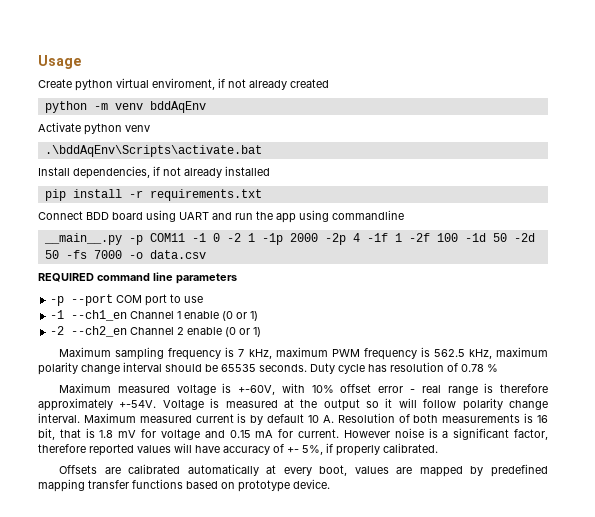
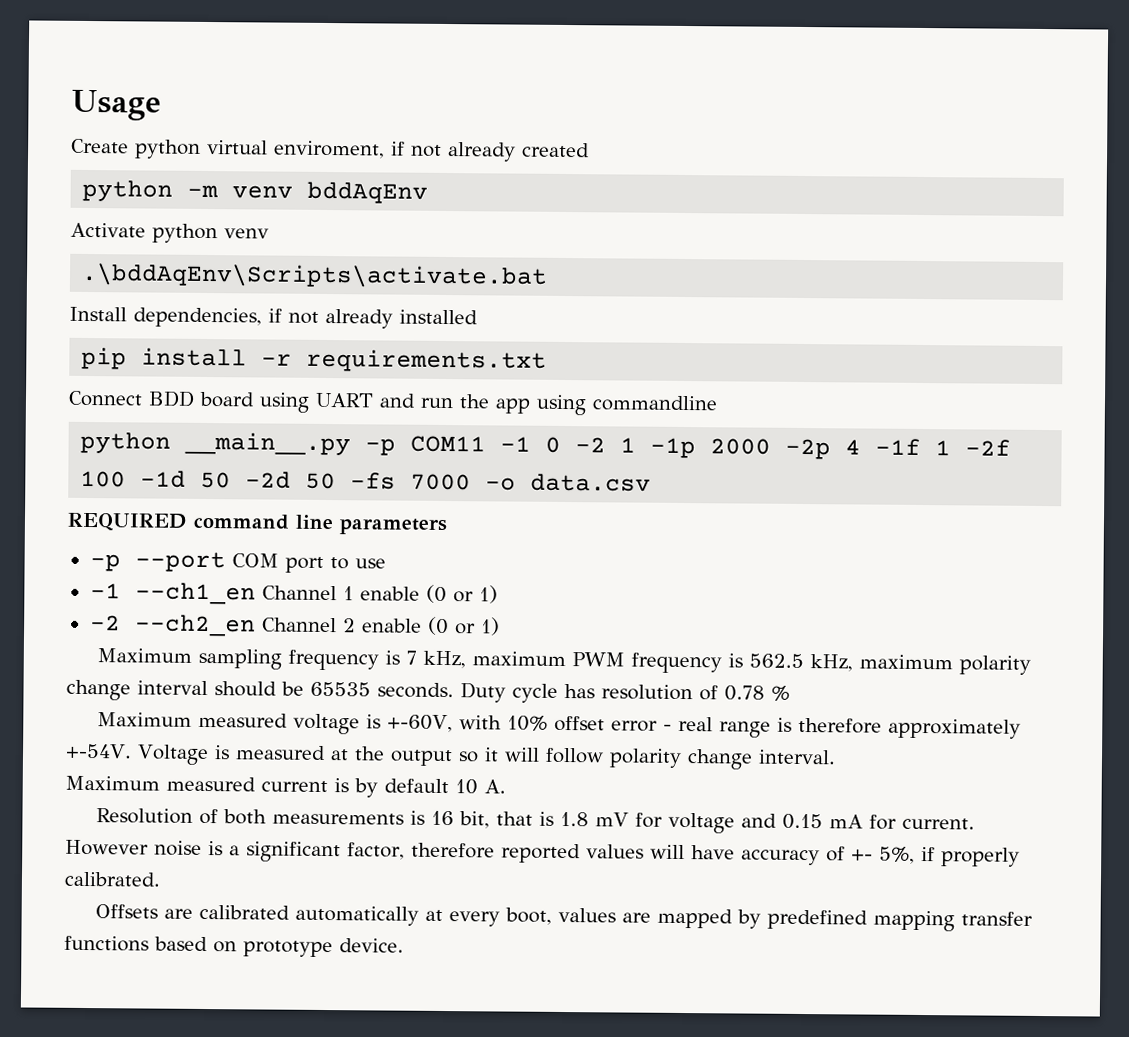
(404, 215) none -> [80,431,172,454] python
(80, 418) none -> (836, 757) //
(334, 419) none -> (506, 786) //

